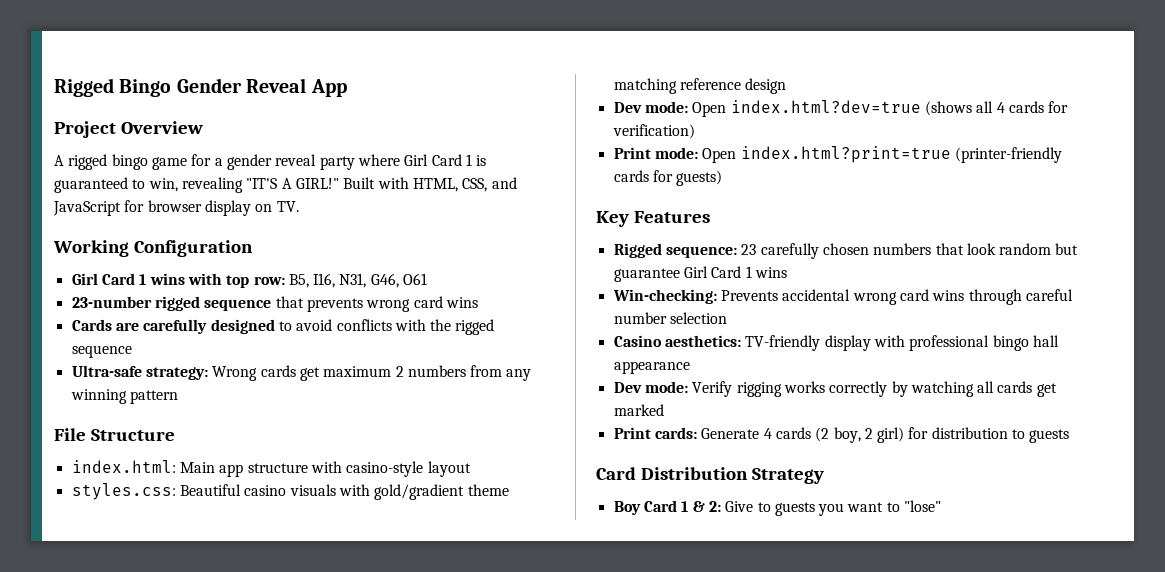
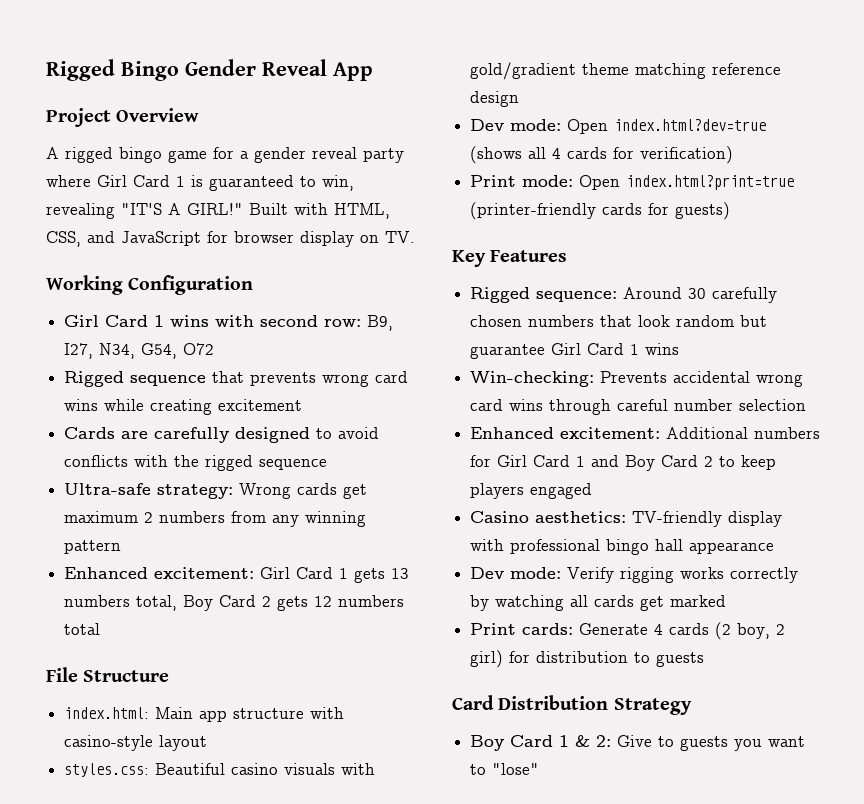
[226,273,428,288] [71,296,200,311] top row: B5, I16, N31, G46, O61 // 23-number rigged -> [260,315,394,331] [64,343,215,359] [64,371,125,387] second row: B9, I27, N34, G54, O72 // Rigged
(478, 302) none -> [104,399,303,415] while creating excitement
(178, 397) none -> [64,567,410,583] [64,595,405,611] [64,623,101,635] // Enhanced excitement: Girl Card 1 gets 13 numbers total, Boy Card 2 gets 12 numbers total
[741,244,757,255] 23 -> [623,287,707,299] Around 30
(727, 318) none -> [470,427,821,439] [470,455,777,471] [470,483,593,499] // Enhanced excitement: Additional numbers for Girl Card 1 and Boy Card 2 to keep players engaged

